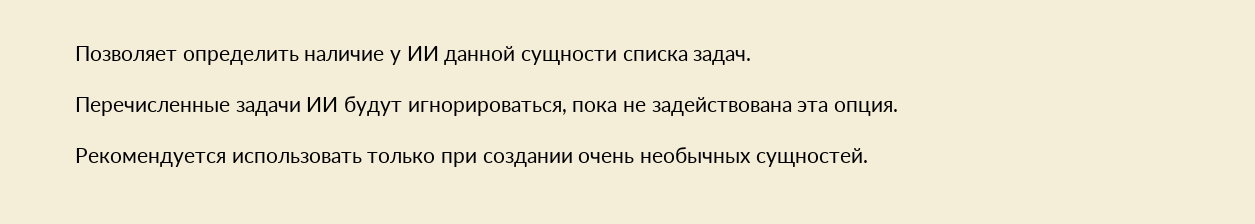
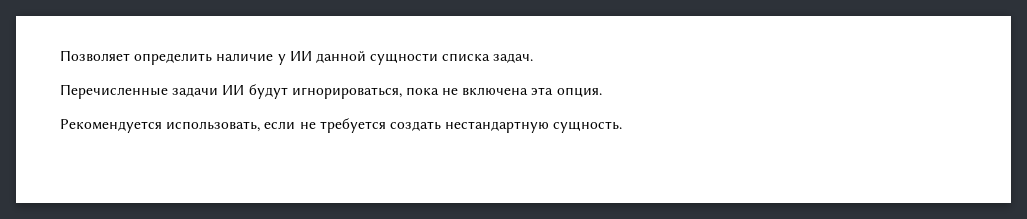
[651,97,792,116] задействована -> [462,87,529,96] включена
[231,147,868,167] использовать только при создании очень необычных сущностей. -> [166,118,623,133] использовать, если не требуется создать нестандартную сущность.

